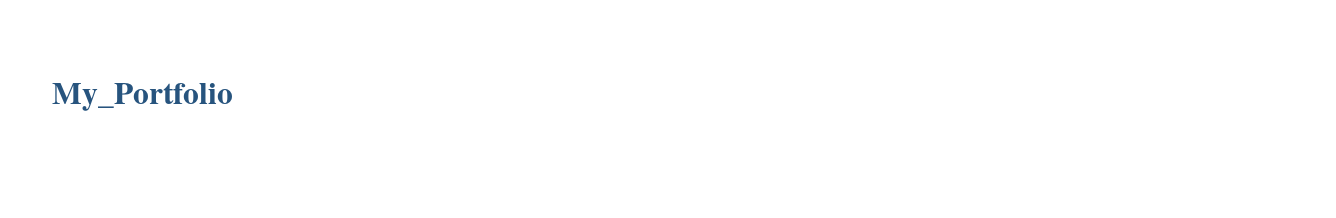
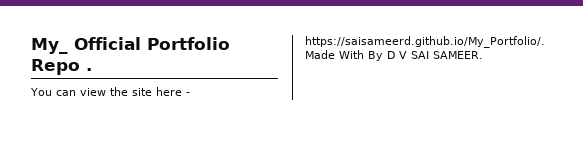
[52,83,233,111] My_Portfolio -> [31,37,230,54] [31,59,92,75] [30,87,190,96] [305,36,545,48] [305,50,483,61] My_ Official Portfolio Repo . // You can view the site here - https://saisameerd.github.io/My_Portfolio/. Made With By D V SAI SAMEER.

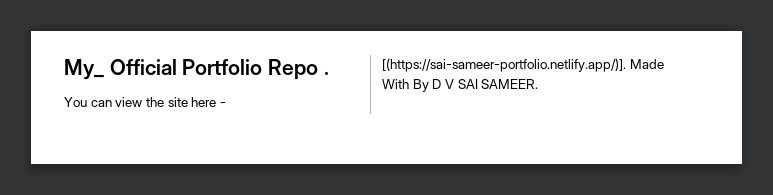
[305,36,545,48] https://saisameerd.github.io/My_Portfolio/. -> [382,58,626,72] [(https://sai-sameer-portfolio.netlify.app/)].

